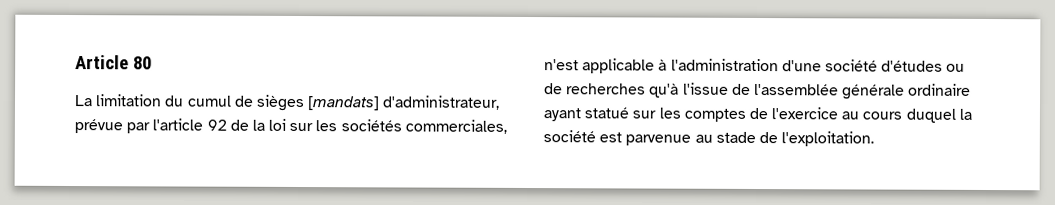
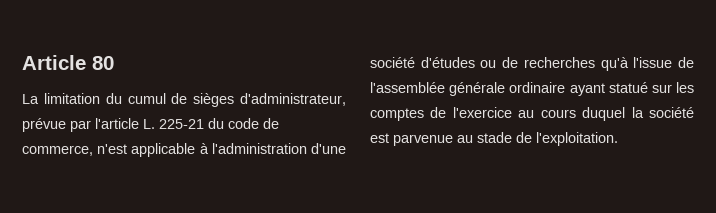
[307,96,381,111] [mandats] -> (235, 100) none
[206,118,507,134] 92 de la loi sur les sociétés commerciales, -> [143,118,279,129] [22,145,93,156] L. 225-21 du code de commerce,

